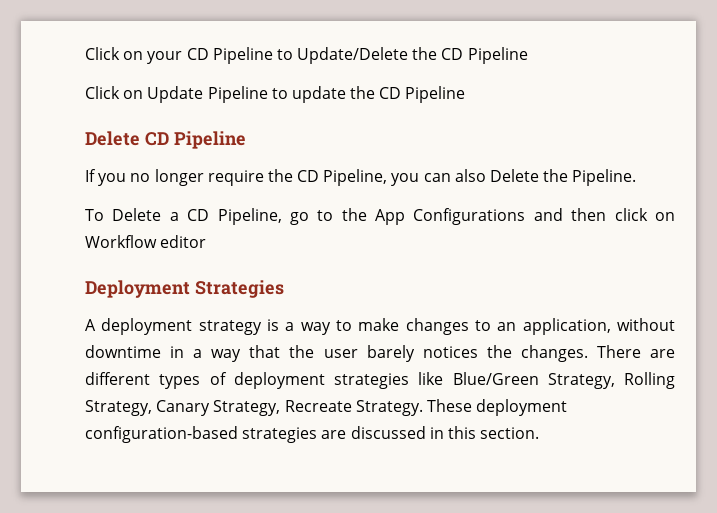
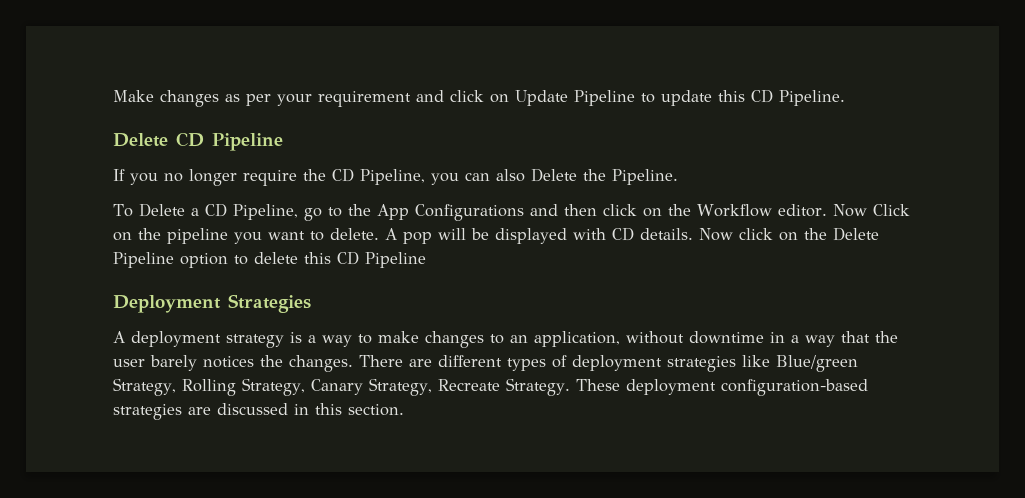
[85,47,528,64] [85,86,120,99] Click on your CD Pipeline to Update/Delete the CD Pipeline // Click -> [113,90,484,107] Make changes as per your requirement and click
[350,86,466,103] the CD Pipeline -> [718,89,845,106] this CD Pipeline.
[85,235,207,248] Workflow editor -> [667,204,910,217] [113,227,879,244] [113,251,426,268] the Workflow editor. Now Click on the pipeline you want to delete. A pop will be displayed with CD details. Now click on the Delete Pipeline option to delete this CD Pipeline
[452,372,539,385] Blue/Green -> [776,355,858,372] Blue/green

